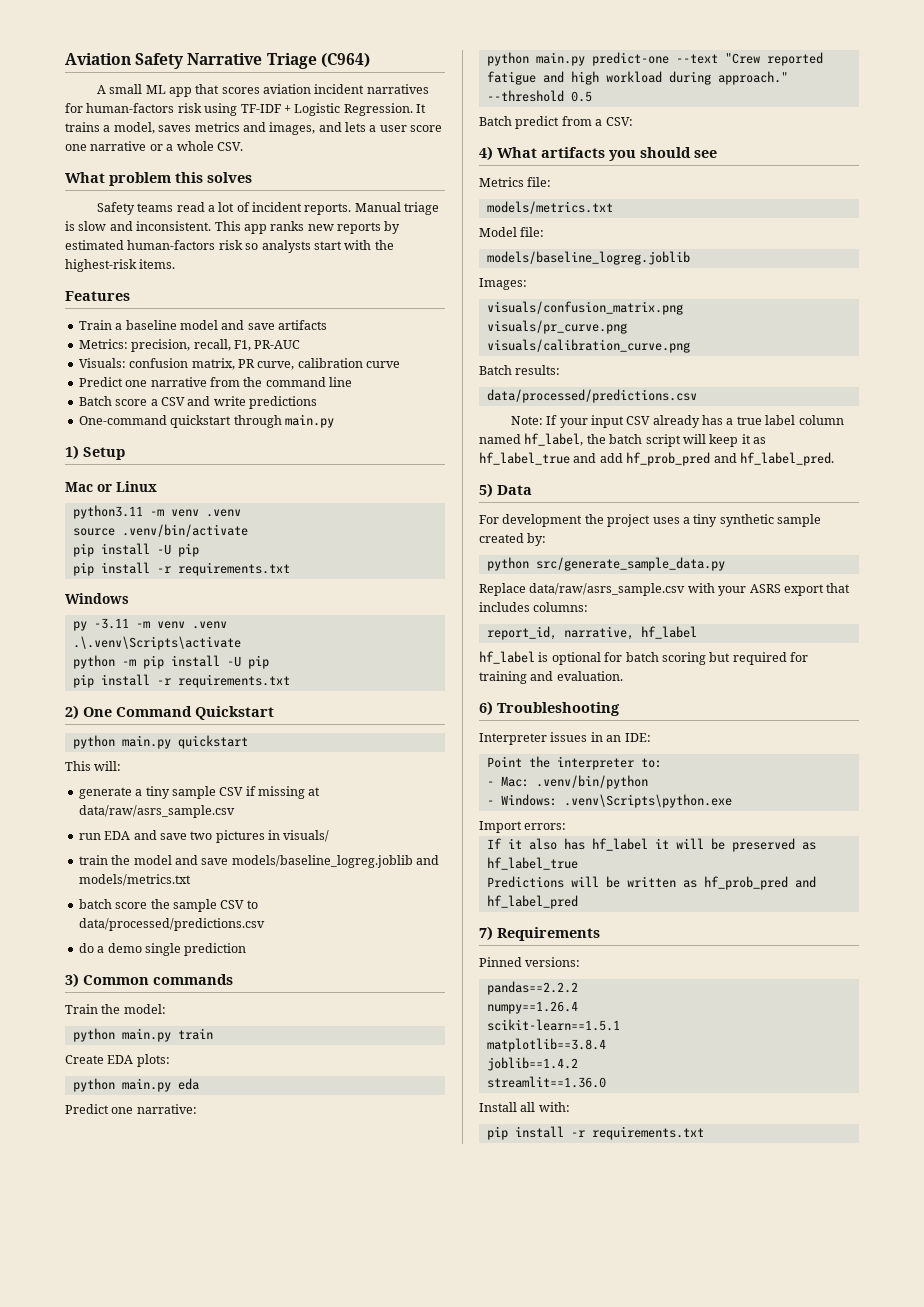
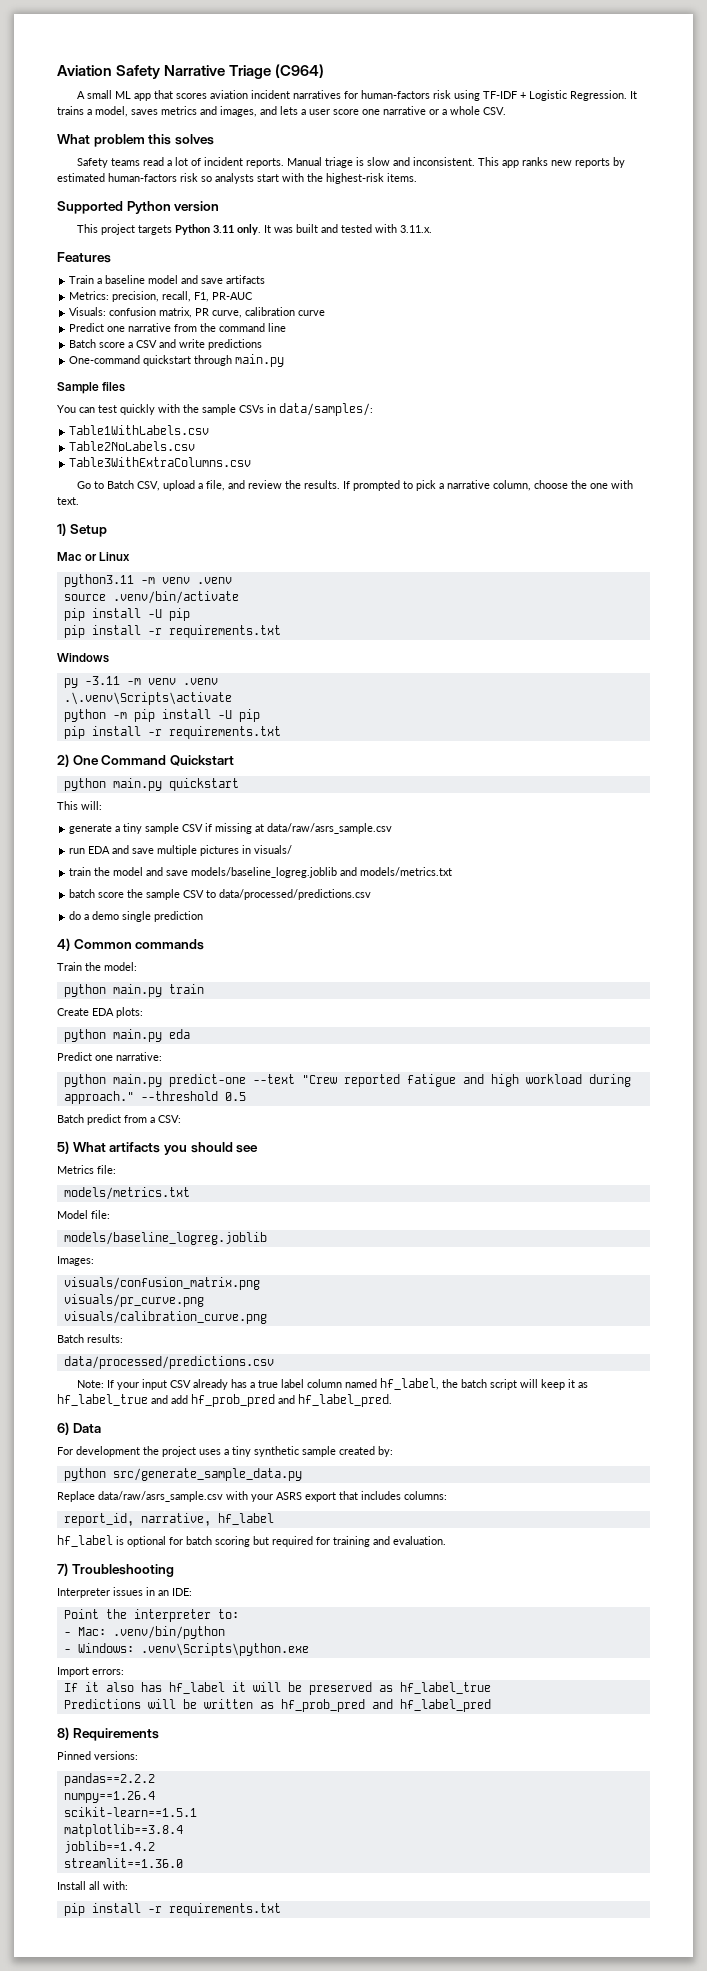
(176, 264) none -> [57,201,220,214] [77,224,433,235] // Supported Python version // This project targets Python 3.11 only. It was built and tested with 3.11.x.
(334, 421) none -> [57,382,126,394] [57,403,373,416] [69,425,210,435] [69,441,196,451] [69,457,252,467] [77,480,634,491] [57,497,79,505] // Sample files // You can test quickly with the sample CSVs in data/samples/: // Table1WithLabels.csv // Table2NoLabels.csv // Table3WithExtraColumns.csv // Go to Batch CSV, upload a file, and review the results. If prompted to pick a narrative column, choose the one with text.
[190,831,213,840] two -> [157,845,198,856] multiple
[65,973,79,988] 3) -> [57,938,70,951] 4)
[479,146,493,161] 4) -> [57,1141,69,1154] 5)
[479,483,493,498] 5) -> [57,1422,69,1435] 6)
[479,701,493,716] 6) -> [57,1563,68,1576] 7)
[479,926,493,941] 7) -> [57,1727,69,1740] 8)

